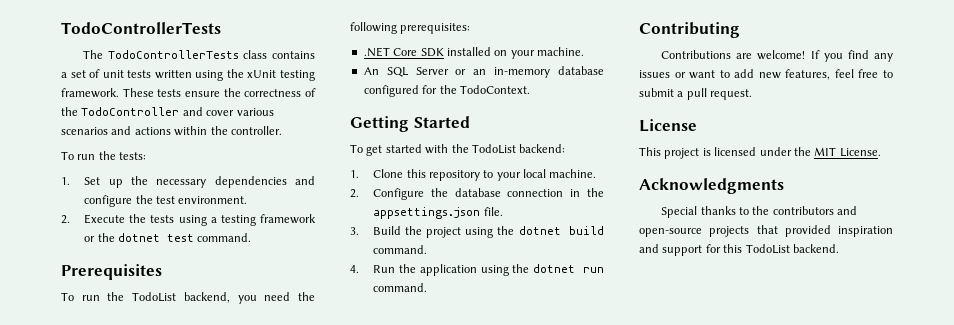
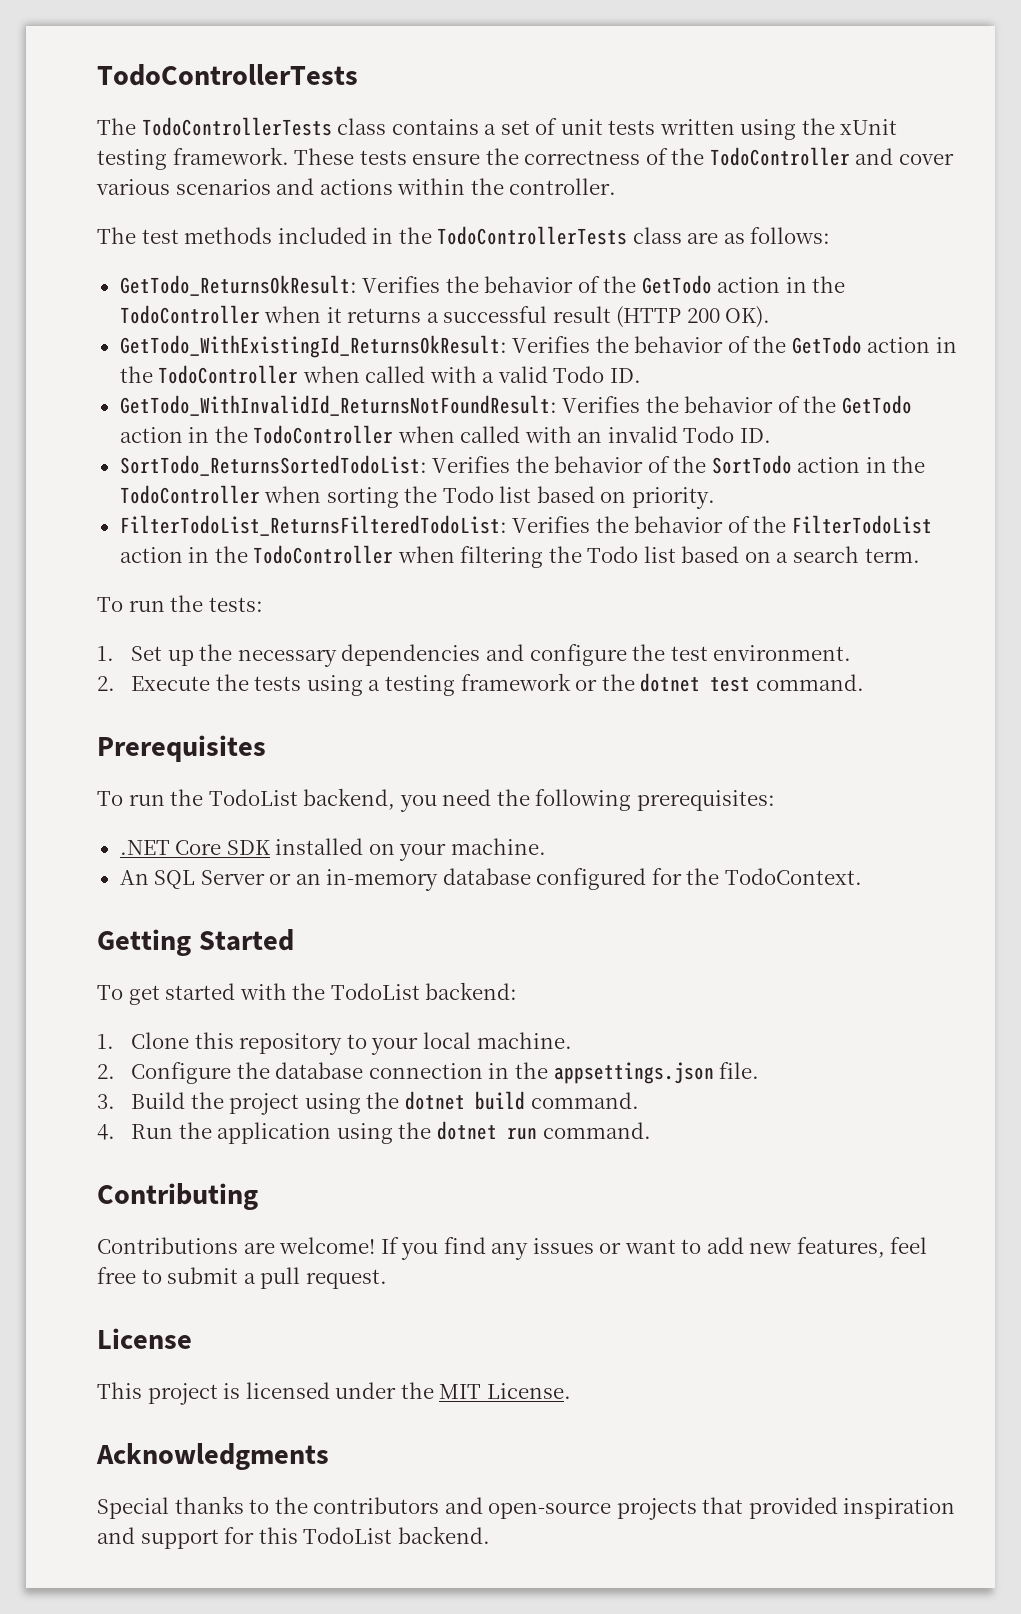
(282, 130) none -> [97,226,831,245] [119,275,846,296] [119,305,771,328] [119,335,957,358] [119,365,641,384] [119,395,912,416] [119,425,771,444] [119,455,926,476] [119,485,715,509] [119,515,932,536] [119,545,920,568] // The test methods included in the TodoControllerTests class are as follows: // GetTodo_ReturnsOkResult: Verifies the behavior of the GetTodo action in the TodoController when it returns a successful result (HTTP 200 OK). // GetTodo_WithExistingId_ReturnsOkResult: Verifies the behavior of the GetTodo action in the TodoController when called with a valid Todo ID. // GetTodo_WithInvalidId_ReturnsNotFoundResult: Verifies the behavior of the GetTodo action in the TodoController when called with an invalid Todo ID. // SortTodo_ReturnsSortedTodoList: Verifies the behavior of the SortTodo action in the TodoController when sorting the Todo list based on priority. // FilterTodoList_ReturnsFilteredTodoList: Verifies the behavior of the FilterTodoList action in the TodoController when filtering the Todo list based on a search term.

